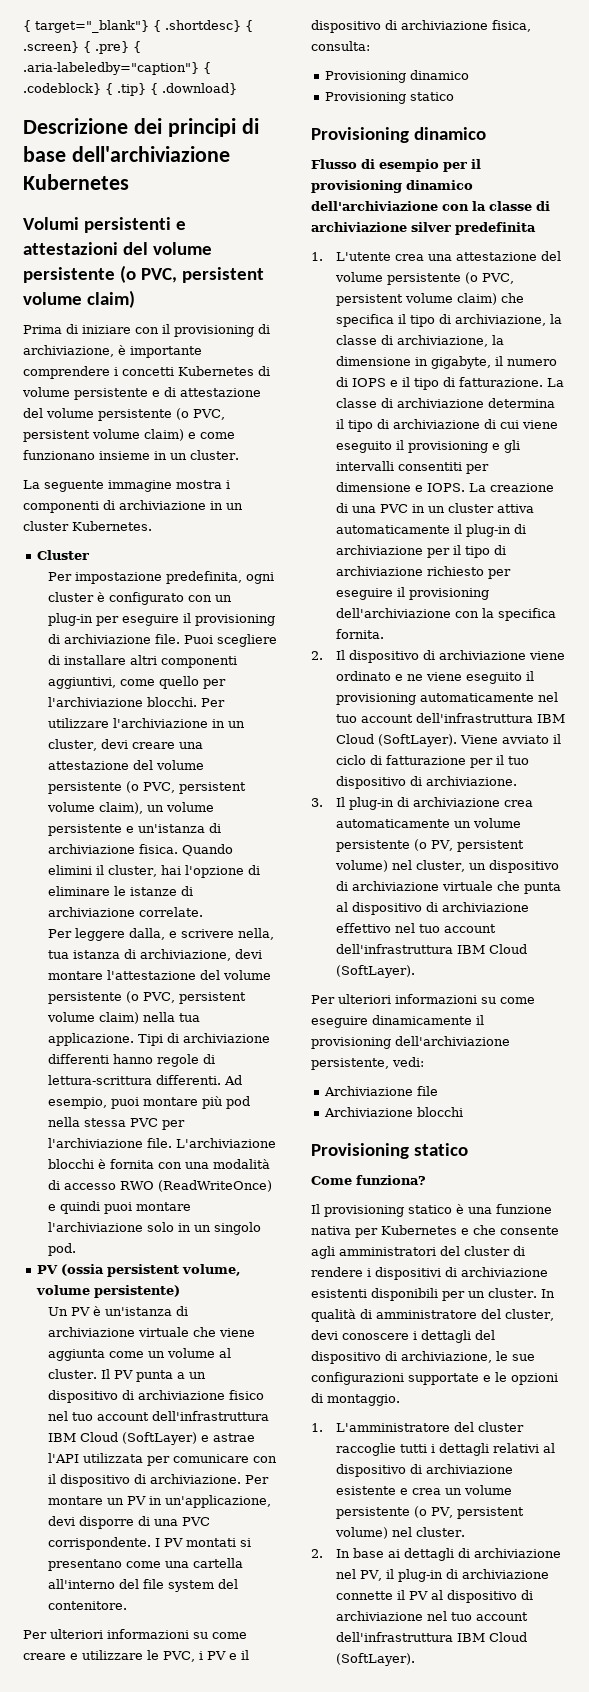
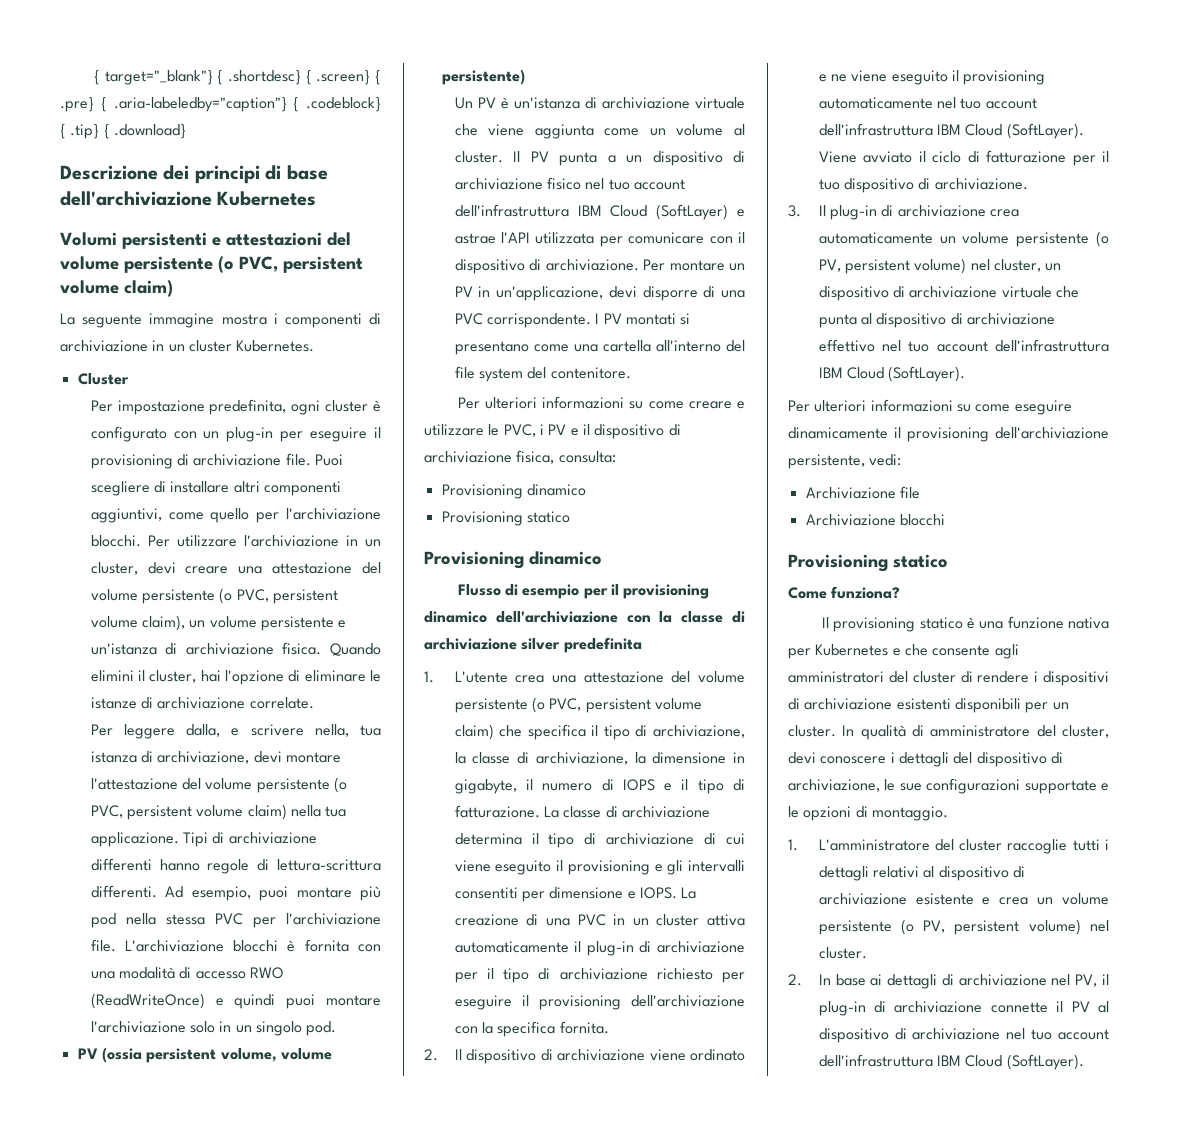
[23,324,270,337] [23,345,202,358] [23,366,270,379] [22,387,261,400] [23,408,225,421] [23,429,235,442] [23,450,239,460] // Prima di iniziare con il provisioning di archiviazione, è importante comprendere i concetti Kubernetes di volume persistente e di attestazione del volume persistente (o PVC, persistent volume claim) e come funzionano insieme in un cluster. -> (173, 288) none

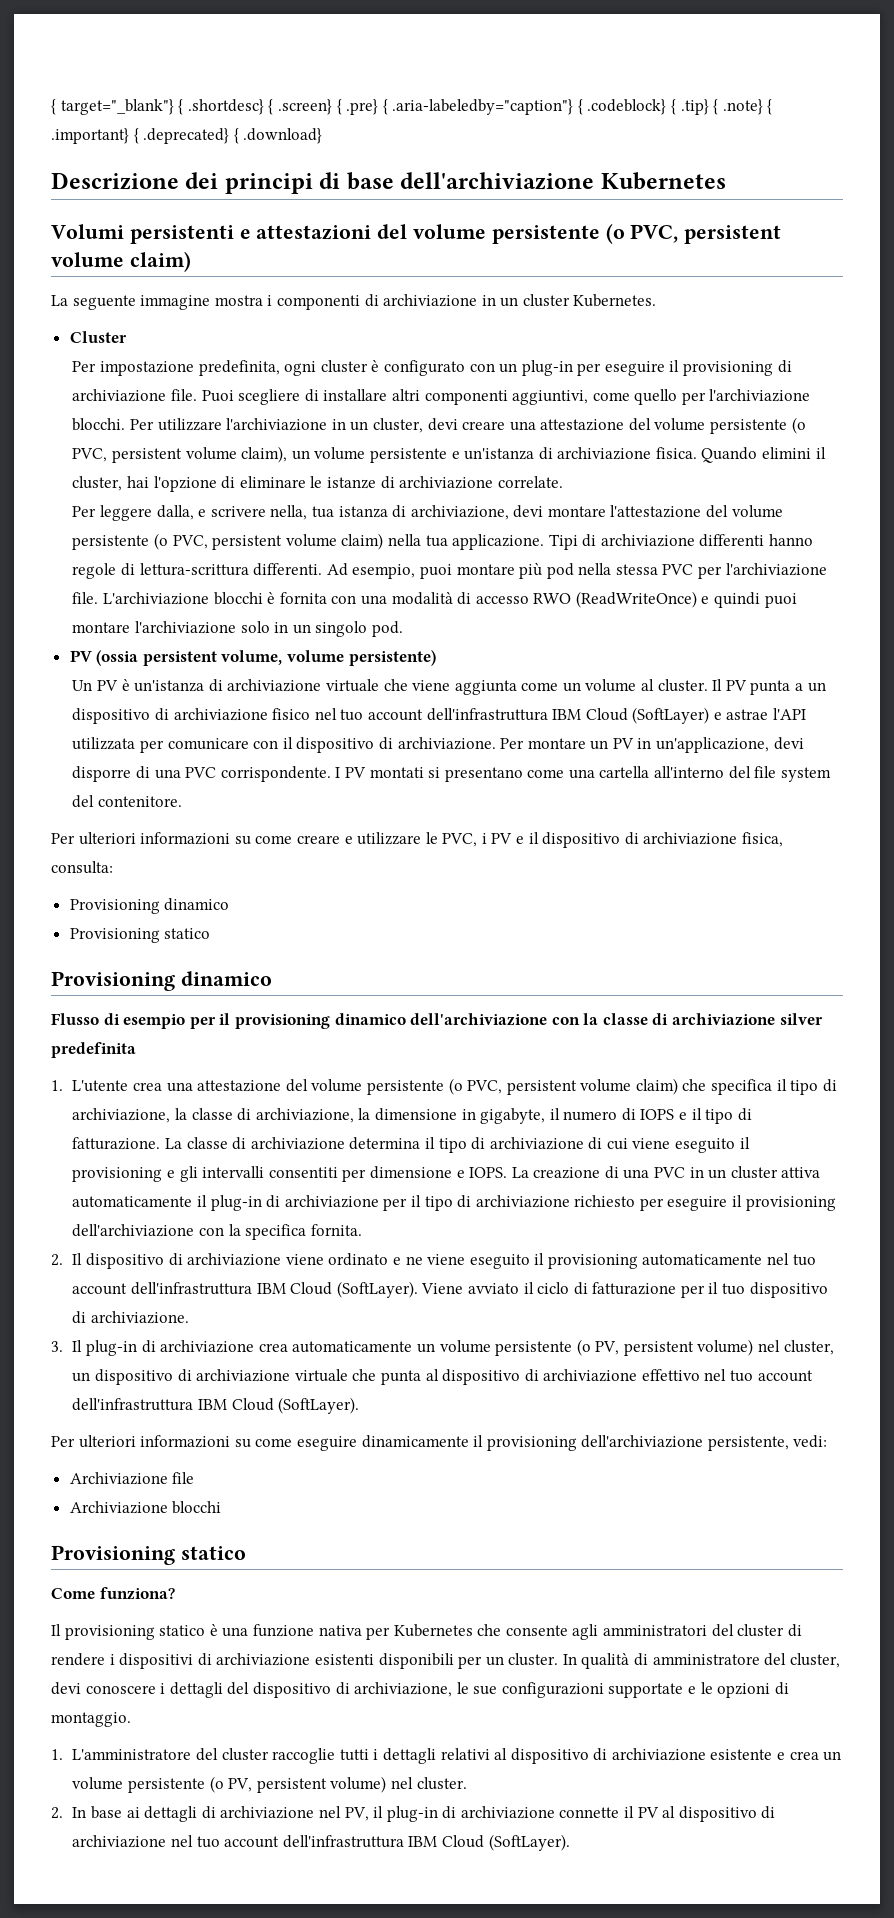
(110, 131) none -> [722,99,773,115] [51,128,239,144] .note} { .important} { .deprecated} {
[892,648,901,656] e -> (473, 1630) none

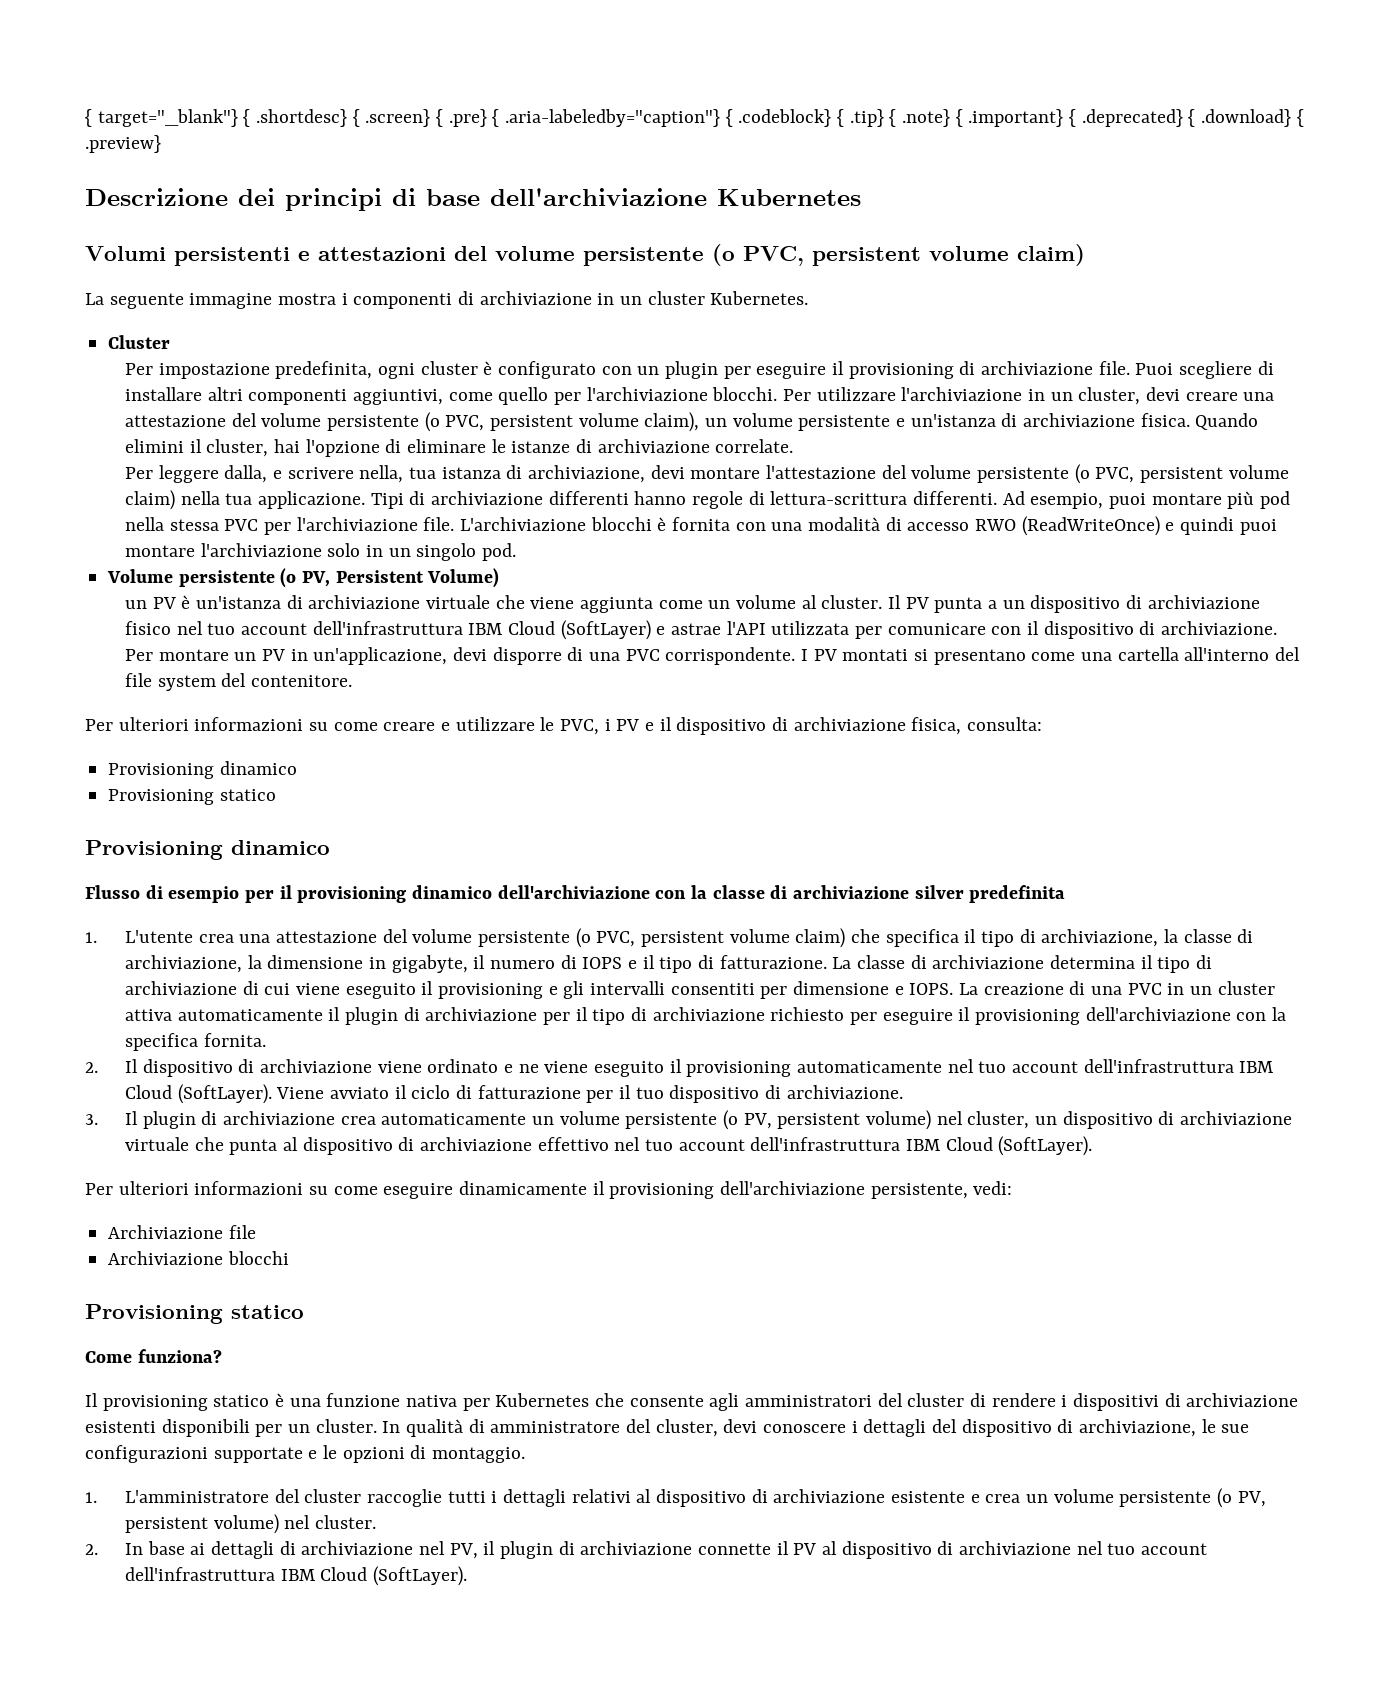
(323, 136) none -> [1296,109,1304,127] [85,135,161,153] { .preview}
[521,360,573,376] plug-in -> [665,361,719,379] plugin
[69,650,436,666] [72,680,93,691] PV (ossia persistent volume, volume persistente) // Un -> [107,568,500,588] [125,600,148,609] Volume persistente (o PV, Persistent Volume) // un
[210,1195,262,1211] plug-in -> [345,1007,399,1025] plugin
[85,1340,137,1356] plug-in -> [142,1111,196,1129] plugin
[386,1806,438,1822] plug-in -> [500,1541,554,1559] plugin

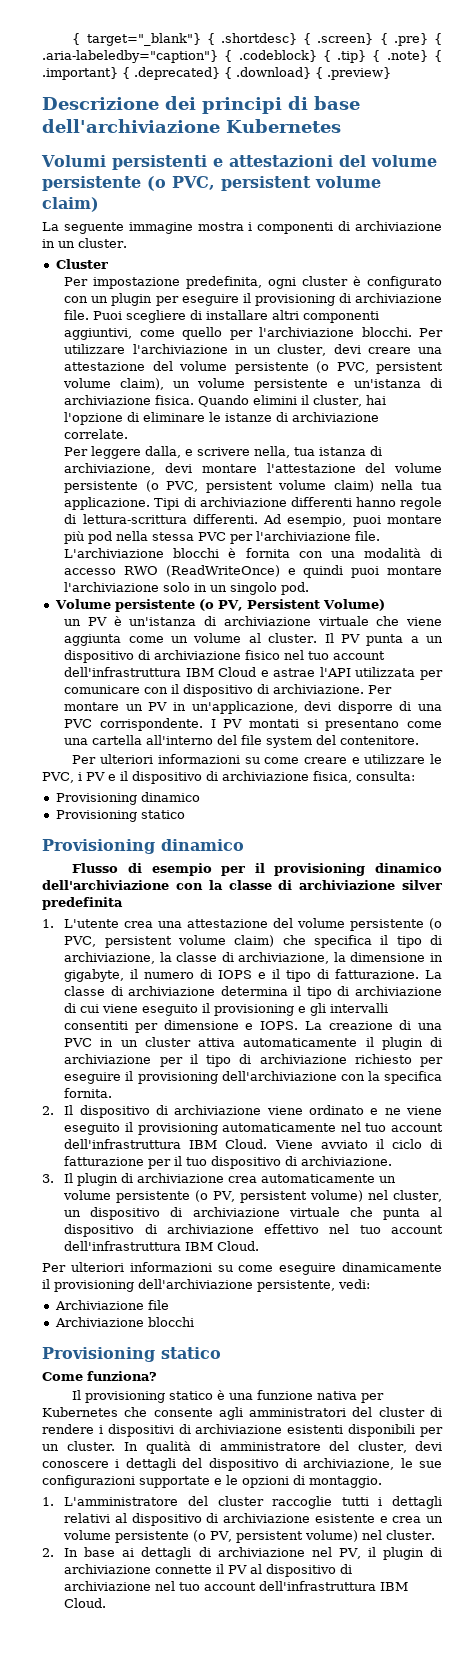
[647,291,809,305] cluster Kubernetes. -> [78,238,127,248] cluster.
[560,620,651,640] (SoftLayer) -> (257, 672) none
[125,1084,272,1104] Cloud (SoftLayer). -> [225,1139,268,1149] Cloud.
[945,1136,1093,1156] Cloud (SoftLayer). -> [217,1241,260,1251] Cloud.
[320,1566,468,1586] Cloud (SoftLayer). -> [64,1598,107,1608] Cloud.

